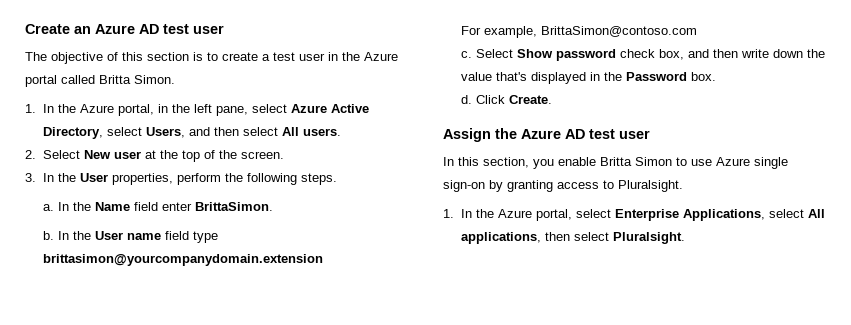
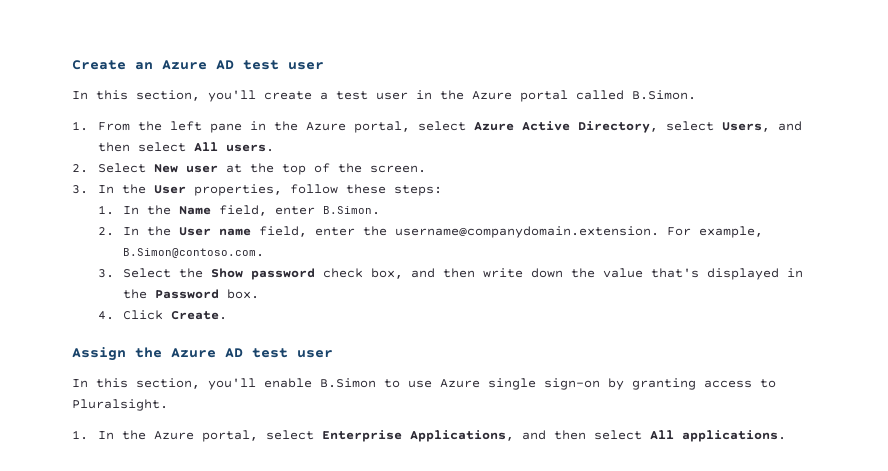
[25,52,218,64] The objective of this section is to -> [72,90,256,102] In this section, you'll
[99,75,175,84] [25,104,248,116] Britta Simon. // 1. In the Azure portal, in the left pane, -> [632,90,696,100] [72,121,410,133] B.Simon. // 1. From the left pane in the Azure portal,
[176,173,337,185] [42,202,273,211] [42,231,218,243] [42,254,323,266] [460,26,697,38] [460,49,513,58] perform the following steps. // a. In the Name field enter BrittaSimon. // b. In the User name field type brittasimon@yourcompanydomain.extension // For example, BrittaSimon@contoso.com // c. Select -> [289,184,442,196] [97,205,381,216] [97,226,764,238] [123,248,265,258] [97,268,204,278] follow these steps: // 1. In the Name field, enter B.Simon. // 2. In the User name field, enter the username@companydomain.extension. For example, B.Simon@contoso.com. // 3. Select the
[460,95,472,104] d. -> [97,311,114,320] 4.
[533,157,672,169] you enable Britta Simon -> [208,378,376,390] you'll enable B.Simon
[768,209,825,218] [460,232,685,244] select All applications, then select Pluralsight. -> [521,430,786,442] and then select All applications.

